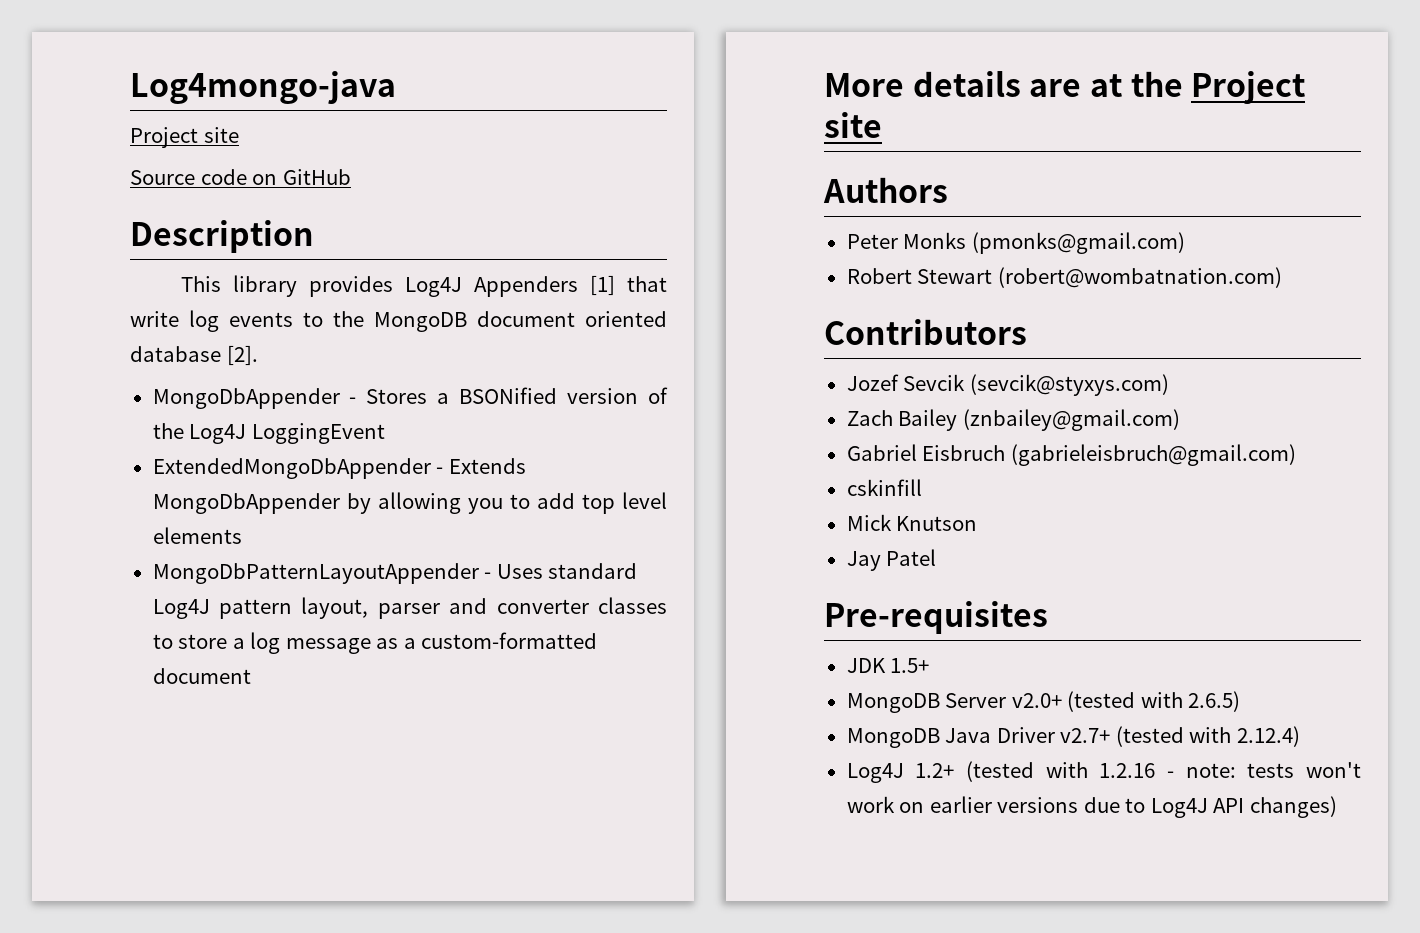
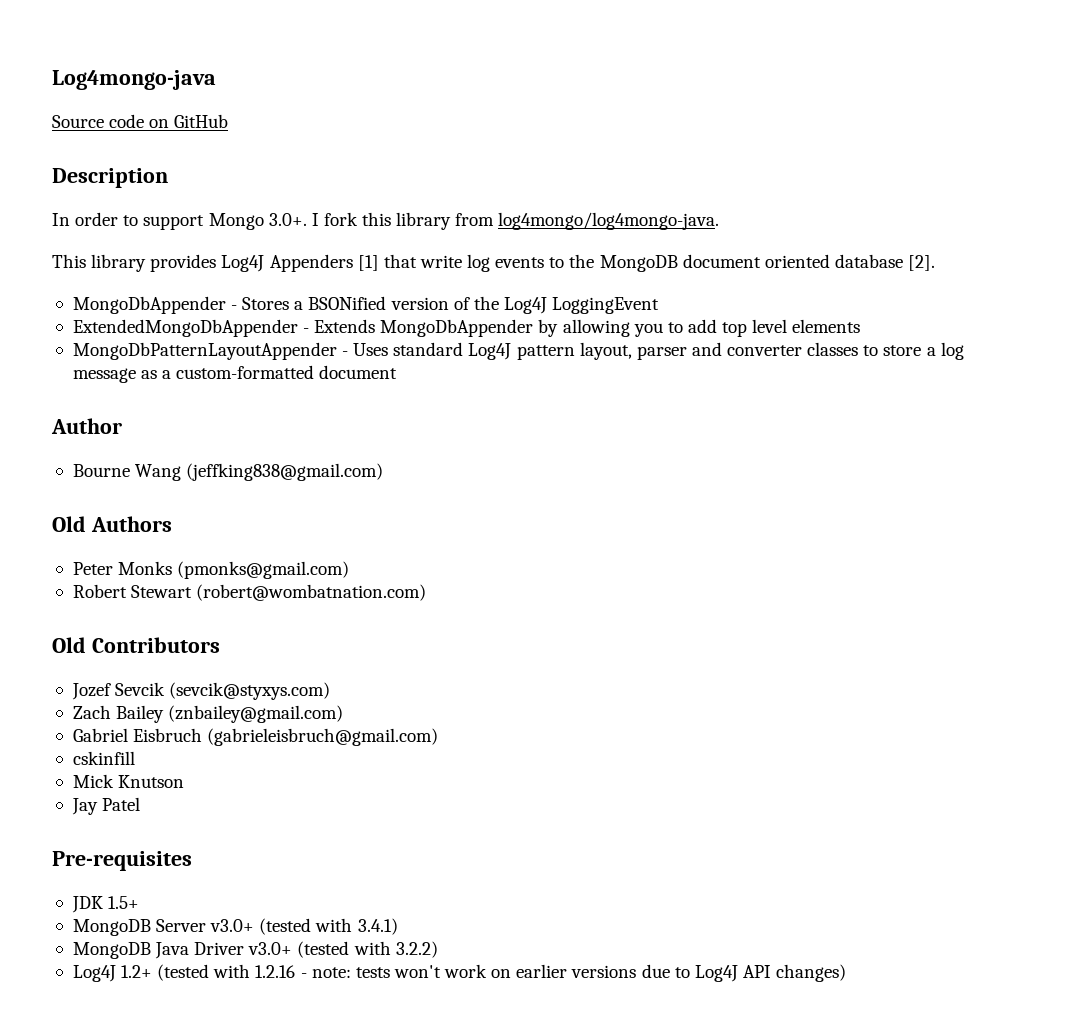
[130,127,239,148] // Project site -> (216, 80) none
(314, 236) none -> [52,212,720,230] // In order to support Mongo 3.0+. I fork this library from log4mongo/log4mongo-java.
[824,71,1306,104] [824,112,882,138] More details are at the Project site // -> [51,418,122,434] [72,463,384,481] [52,516,86,532] Author // Bourne Wang (jeffking838@gmail.com) // Old
(1282, 277) none -> [52,637,86,653] Old
[1011,691,1241,712] v2.0+ (tested with 2.6.5) -> [210,918,398,935] v3.0+ (tested with 3.4.1)
[1060,726,1300,747] v2.7+ (tested with 2.12.4) -> [248,941,438,958] v3.0+ (tested with 3.2.2)

